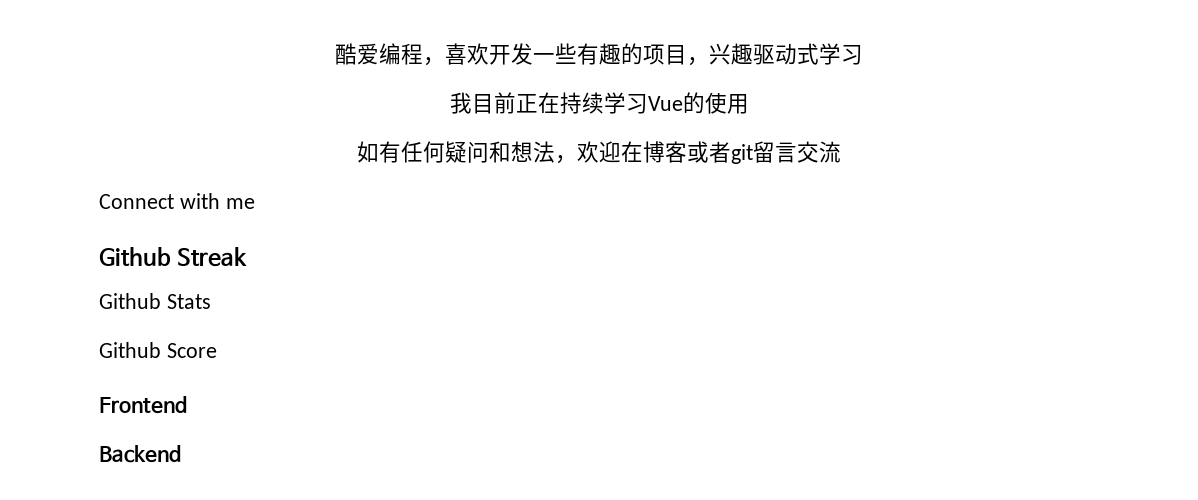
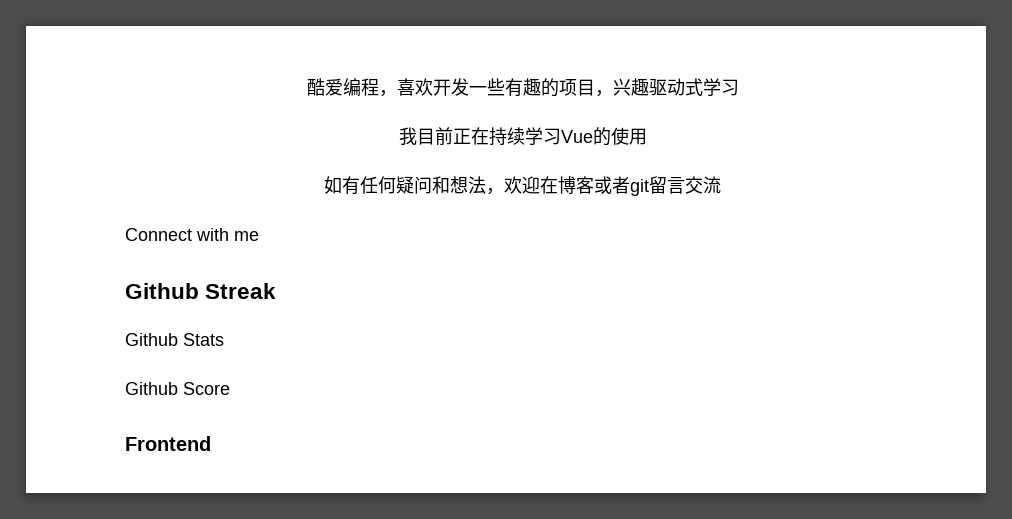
[99,445,181,463] // Backend -> (211, 443) none

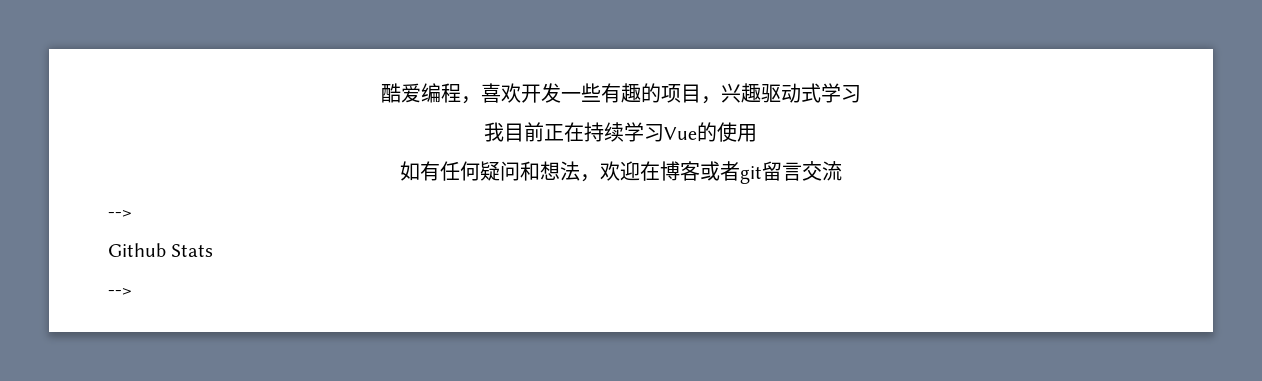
[125,228,259,241] [125,283,277,299] Connect with me // Github Streak -> [108,210,132,218] -->
[125,382,230,395] [125,436,211,451] Github Score // Frontend -> [108,288,132,296] -->

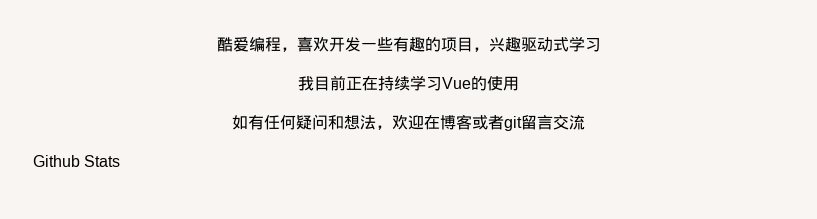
[108,210,132,218] // --> -> (585, 122) none
[108,288,132,296] // --> -> (121, 161) none

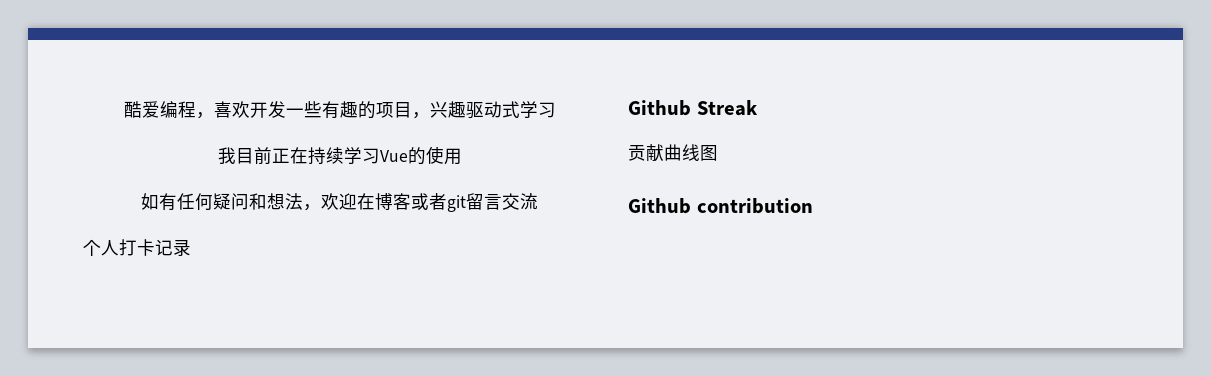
[33,155,121,167] Github Stats -> [83,239,191,256] [628,100,758,116] [628,144,718,162] [628,198,813,214] 个人打卡记录 // Github Streak // 贡献曲线图 // Github contribution

